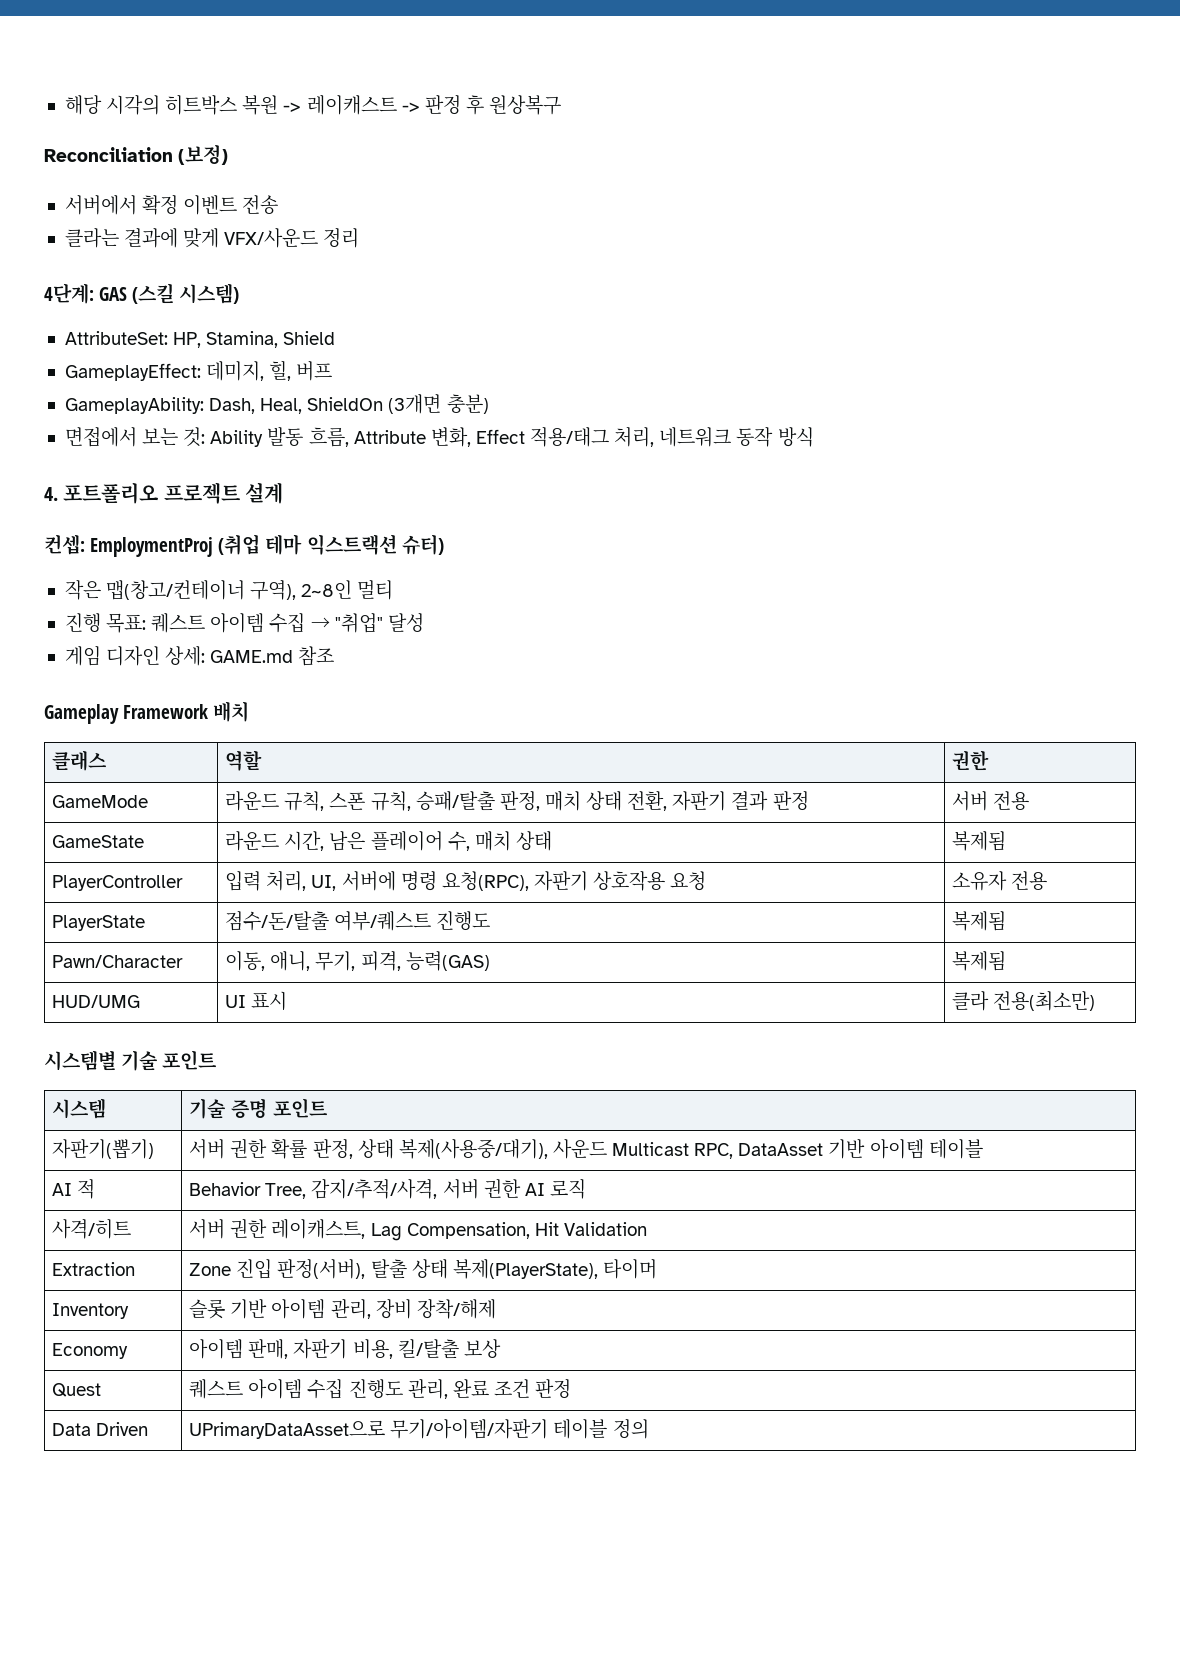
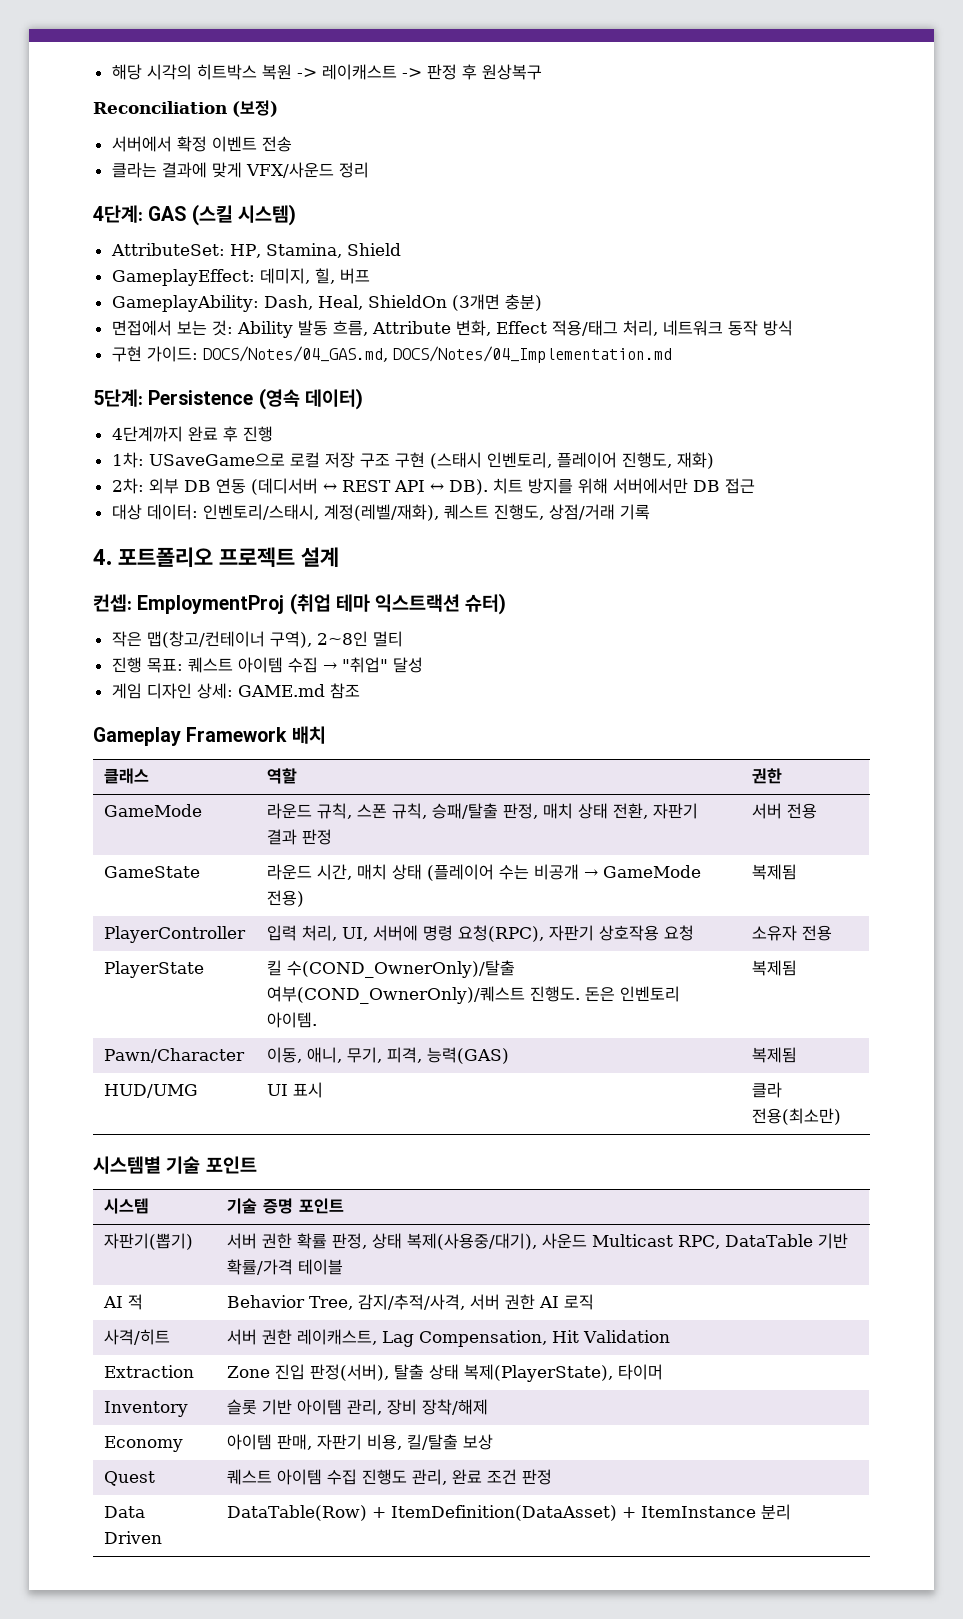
(814, 437) none -> [111,346,672,363] [93,388,363,410] [111,426,273,442] [111,452,714,469] [111,478,755,495] [111,504,650,521] // 구현 가이드: DOCS/Notes/04_GAS.md, DOCS/Notes/04_Implementation.md // 5단계: Persistence (영속 데이터) // 4단계까지 완료 후 진행 // 1차: USaveGame으로 로컬 저장 구조 구현 (스태시 인벤토리, 플레이어 진행도, 재화) // 2차: 외부 DB 연동 (데디서버 ↔ REST API ↔ DB). 치트 방지를 위해 서버에서만 DB 접근 // 대상 데이터: 인벤토리/스태시, 계정(레벨/재화), 퀘스트 진행도, 상점/거래 기록
[329,831,552,851] 남은 플레이어 수, 매치 상태 -> [356,864,701,881] [266,890,304,907] 매치 상태 (플레이어 수는 비공개 → GameMode 전용)
[225,911,491,931] 점수/돈/탈출 여부/퀘스트 진행도 -> [266,960,515,978] [266,986,680,1004] [266,1012,317,1028] 킬 수(COND_OwnerOnly)/탈출 여부(COND_OwnerOnly)/퀘스트 진행도. 돈은 인벤토리 아이템.
[738,1139,924,1159] DataAsset 기반 아이템 -> [724,1233,848,1249] [226,1259,293,1275] DataTable 기반 확률/가격
[189,1419,649,1439] UPrimaryDataAsset으로 무기/아이템/자판기 테이블 정의 -> [226,1504,791,1521] DataTable(Row) + ItemDefinition(DataAsset) + ItemInstance 분리

